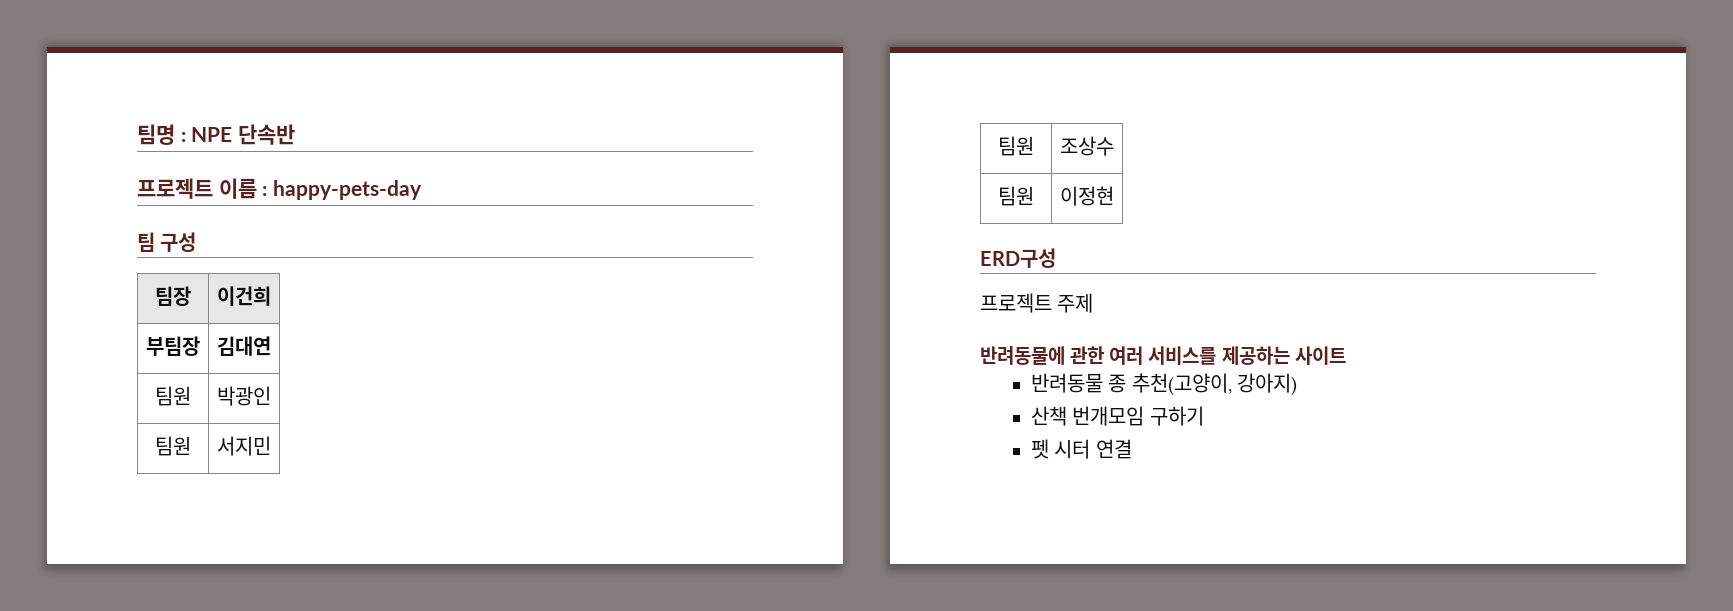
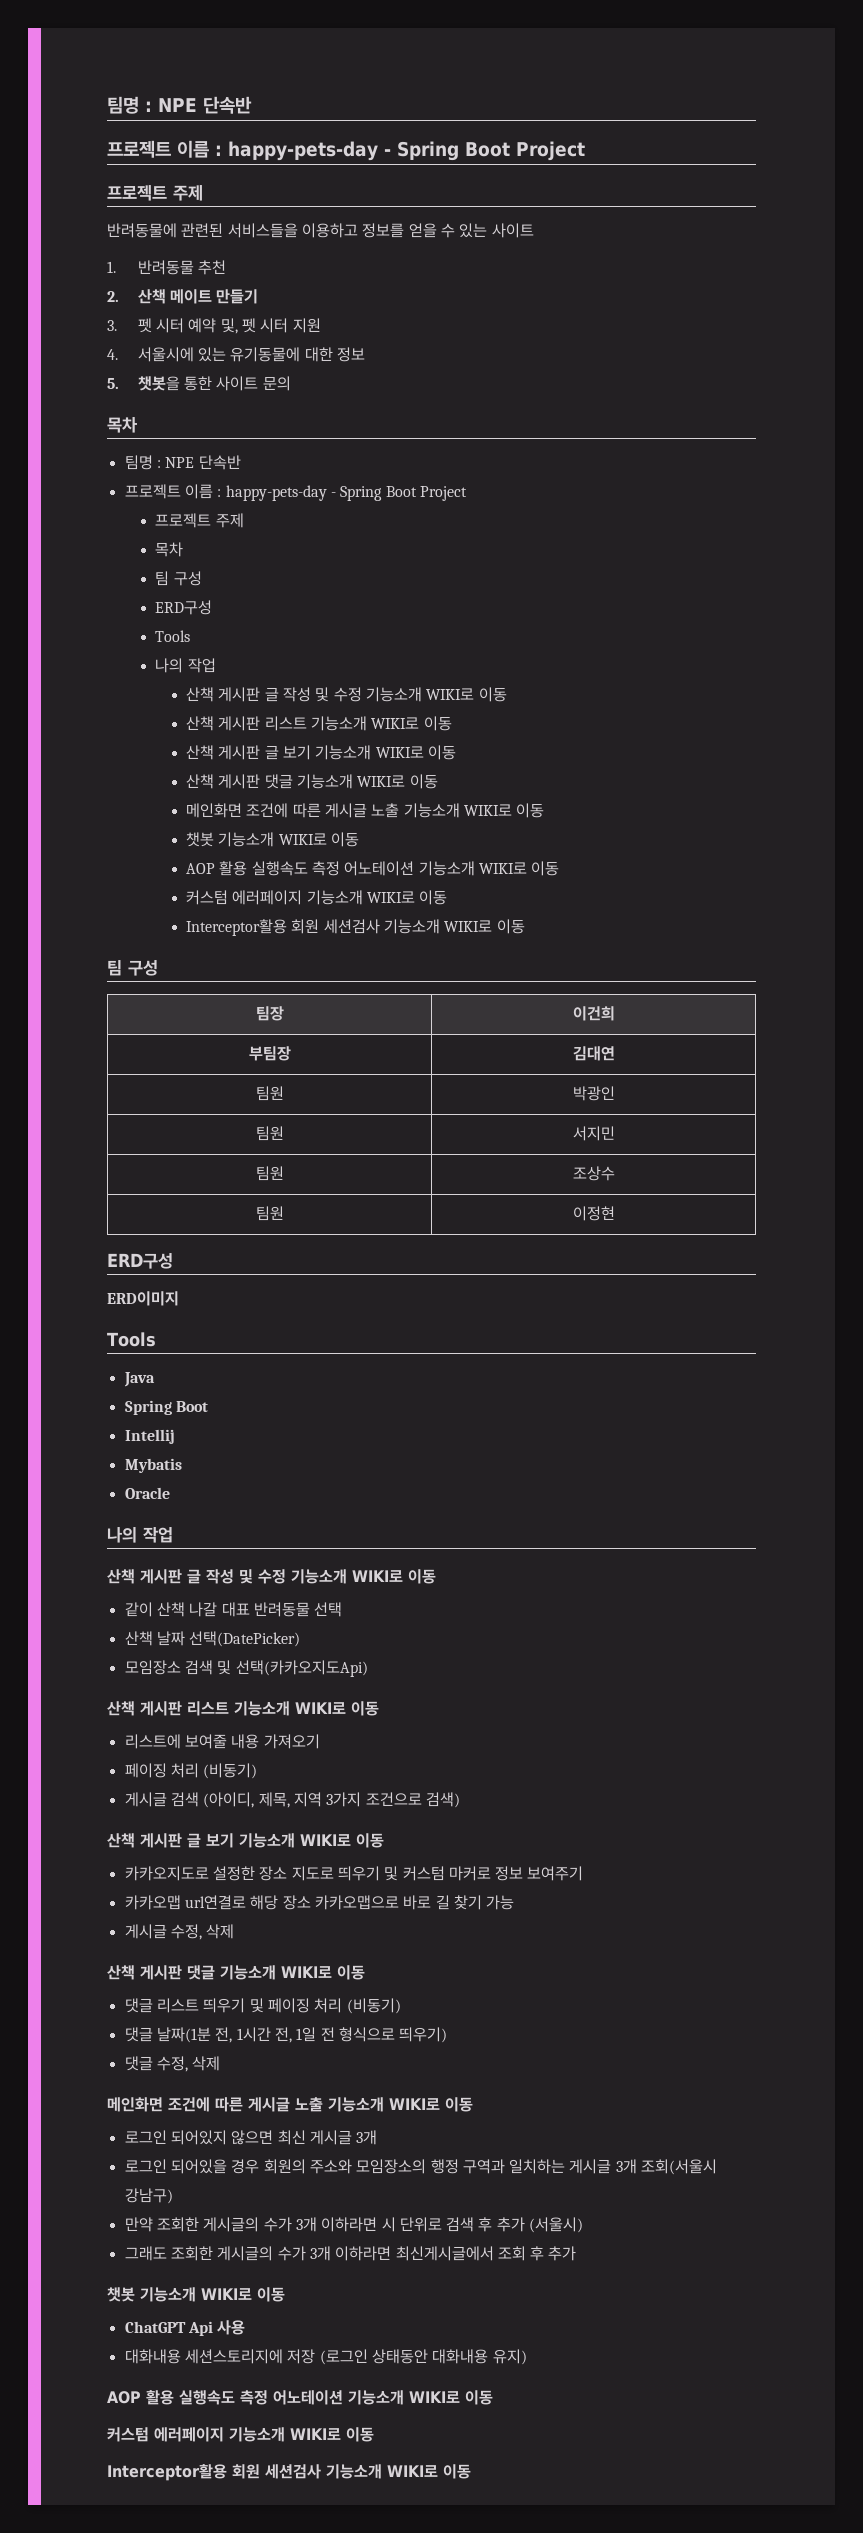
[137,124,296,145] [137,178,423,200] 팀명 : NPE 단속반 // 프로젝트 이름 : happy-pets-day -> [107,96,252,114] [107,140,585,161] [107,185,203,201] [107,223,534,238] [107,260,227,275] [107,289,259,304] [107,318,321,334] [107,347,366,362] [107,376,291,391] [107,417,138,433] [124,455,241,470] [124,484,467,501] [155,513,244,528] [155,542,184,557] [155,571,202,586] [155,600,213,615] [155,630,191,642] [155,658,216,673] [186,687,507,702] [186,716,452,731] [186,745,457,760] [186,774,438,789] [186,803,545,818] [186,832,360,847] [186,861,560,876] [186,890,448,905] [186,919,525,936] 팀명 : NPE 단속반 // 프로젝트 이름 : happy-pets-day - Spring Boot Project // 프로젝트 주제 // 반려동물에 관련된 서비스들을 이용하고 정보를 얻을 수 있는 사이트 // 1. 반려동물 추천 // 2. 산책 메이트 만들기 // 3. 펫 시터 예약 및, 펫 시터 지원 // 4. 서울시에 있는 유기동물에 대한 정보 // 5. 챗봇을 통한 사이트 문의 // 목차 // 팀명 : NPE 단속반 // 프로젝트 이름 : happy-pets-day - Spring Boot Project // 프로젝트 주제 // 목차 // 팀 구성 // ERD구성 // Tools // 나의 작업 // 산책 게시판 글 작성 및 수정 기능소개 WIKI로 이동 // 산책 게시판 리스트 기능소개 WIKI로 이동 // 산책 게시판 글 보기 기능소개 WIKI로 이동 // 산책 게시판 댓글 기능소개 WIKI로 이동 // 메인화면 조건에 따른 게시글 노출 기능소개 WIKI로 이동 // 챗봇 기능소개 WIKI로 이동 // AOP 활용 실행속도 측정 어노테이션 기능소개 WIKI로 이동 // 커스텀 에러페이지 기능소개 WIKI로 이동 // Interceptor활용 회원 세션검사 기능소개 WIKI로 이동
[980,293,1094,313] [980,346,1346,365] [1030,373,1298,396] [1030,406,1204,426] [1030,439,1132,459] 프로젝트 주제 // 반려동물에 관한 여러 서비스를 제공하는 사이트 // 반려동물 종 추천(고양이, 강아지) // 산책 번개모임 구하기 // 펫 시터 연결 -> [107,1291,179,1306] [107,1332,156,1347] [123,1372,155,1387] [124,1400,208,1415] [124,1429,175,1444] [124,1458,182,1473] [124,1487,170,1499] [107,1527,173,1543] [107,1569,436,1584] [124,1602,343,1617] [124,1631,301,1647] [124,1660,368,1677] [107,1701,379,1716] [124,1734,320,1749] [124,1763,258,1779] [124,1792,460,1808] [107,1833,384,1848] [124,1866,584,1881] [124,1895,515,1910] [124,1924,235,1940] [107,1965,365,1980] [124,1998,401,2014] [124,2027,448,2043] [124,2056,221,2072] [107,2097,473,2112] [124,2130,378,2145] [124,2159,718,2175] [124,2188,173,2204] [124,2217,584,2233] [124,2246,577,2261] [107,2287,285,2302] [124,2320,246,2336] [124,2349,527,2365] [107,2390,493,2405] [107,2427,374,2442] [107,2464,471,2481] ERD이미지 // Tools // Java // Spring Boot // Intellij // Mybatis // Oracle // 나의 작업 // 산책 게시판 글 작성 및 수정 기능소개 WIKI로 이동 // 같이 산책 나갈 대표 반려동물 선택 // 산책 날짜 선택(DatePicker) // 모임장소 검색 및 선택(카카오지도Api) // 산책 게시판 리스트 기능소개 WIKI로 이동 // 리스트에 보여줄 내용 가져오기 // 페이징 처리 (비동기) // 게시글 검색 (아이디, 제목, 지역 3가지 조건으로 검색) // 산책 게시판 글 보기 기능소개 WIKI로 이동 // 카카오지도로 설정한 장소 지도로 띄우기 및 커스텀 마커로 정보 보여주기 // 카카오맵 url연결로 해당 장소 카카오맵으로 바로 길 찾기 가능 // 게시글 수정, 삭제 // 산책 게시판 댓글 기능소개 WIKI로 이동 // 댓글 리스트 띄우기 및 페이징 처리 (비동기) // 댓글 날짜(1분 전, 1시간 전, 1일 전 형식으로 띄우기) // 댓글 수정, 삭제 // 메인화면 조건에 따른 게시글 노출 기능소개 WIKI로 이동 // 로그인 되어있지 않으면 최신 게시글 3개 // 로그인 되어있을 경우 회원의 주소와 모임장소의 행정 구역과 일치하는 게시글 3개 조회(서울시 강남구) // 만약 조회한 게시글의 수가 3개 이하라면 시 단위로 검색 후 추가 (서울시) // 그래도 조회한 게시글의 수가 3개 이하라면 최신게시글에서 조회 후 추가 // 챗봇 기능소개 WIKI로 이동 // ChatGPT Api 사용 // 대화내용 세션스토리지에 저장 (로그인 상태동안 대화내용 유지) // AOP 활용 실행속도 측정 어노테이션 기능소개 WIKI로 이동 // 커스텀 에러페이지 기능소개 WIKI로 이동 // Interceptor활용 회원 세션검사 기능소개 WIKI로 이동

